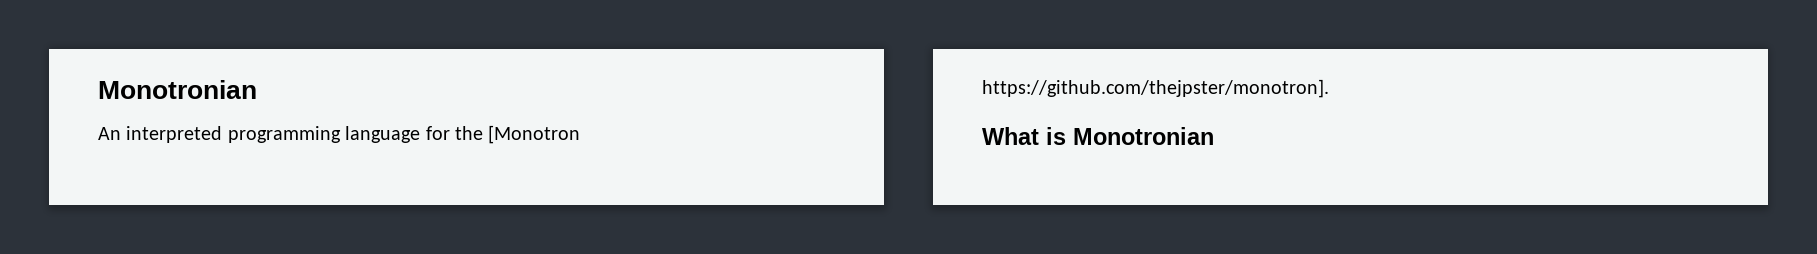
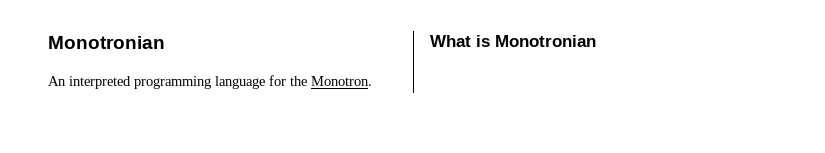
[488,125,581,144] [982,79,1329,98] [Monotron https://github.com/thejpster/monotron]. -> [311,76,372,86] Monotron.

